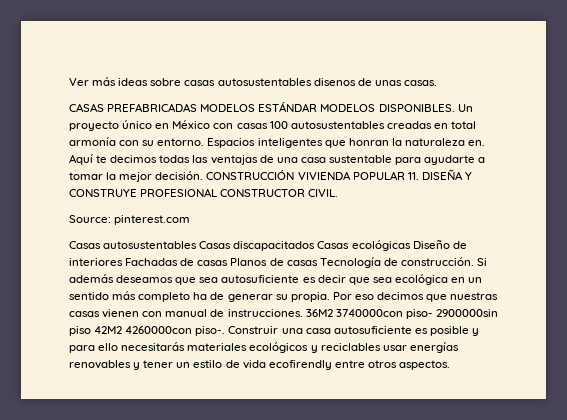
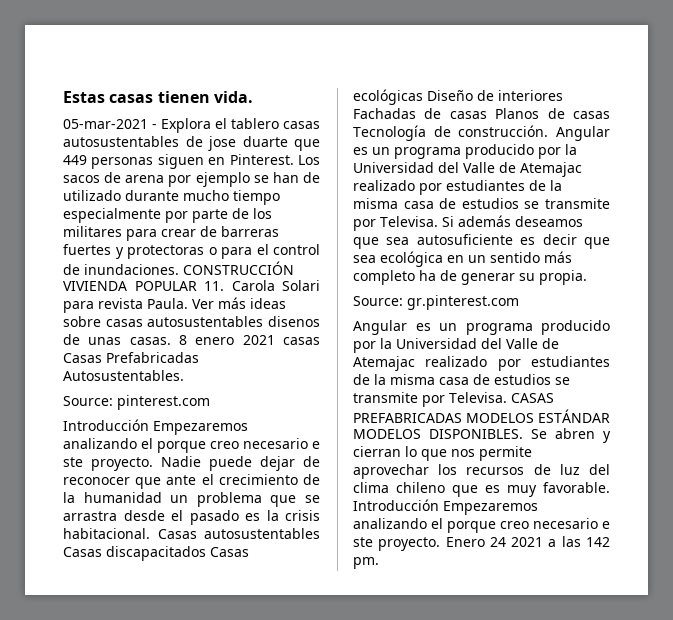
(69, 82) none -> [63,91,253,103] [63,118,320,133] [63,136,320,151] [63,154,320,169] [63,172,320,187] [63,190,280,205] [63,208,272,223] [63,226,279,241] [63,244,320,259] [63,261,294,275] [63,280,320,291] [63,298,188,313] Estas casas tienen vida. // 05-mar-2021 - Explora el tablero casas autosustentables de jose duarte que 449 personas siguen en Pinterest. Los sacos de arena por ejemplo se han de utilizado durante mucho tiempo especialmente por parte de los militares para crear de barreras fuertes y protectoras o para el control de inundaciones. CONSTRUCCIÓN VIVIENDA POPULAR 11. Carola Solari para revista Paula.
[69,101,473,112] [69,120,477,131] [69,137,486,148] [69,154,486,165] [69,169,472,182] [69,188,339,197] [69,215,191,225] // CASAS PREFABRICADAS MODELOS ESTÁNDAR MODELOS DISPONIBLES. Un proyecto único en México con casas 100 autosustentables creadas en total armonía con su entorno. Espacios inteligentes que honran la naturaleza en. Aquí te decimos todas las ventajas de una casa sustentable para ayudarte a tomar la mejor decisión. CONSTRUCCIÓN VIVIENDA POPULAR 11. DISEÑA Y CONSTRUYE PROFESIONAL CONSTRUCTOR CIVIL. // Source: pinterest.com // -> [179,335,320,345] [63,352,199,363] [63,370,184,381] [63,395,210,410] [63,419,248,435] [63,438,320,453] [63,456,320,471] [63,474,320,489] [63,492,320,507] [63,510,320,525] [63,528,150,539] 8 enero 2021 casas Casas Prefabricadas Autosustentables. // Source: pinterest.com // Introducción Empezaremos analizando el porque creo necesario e ste proyecto. Nadie puede dejar de reconocer que ante el crecimiento de la humanidad un problema que se arrastra desde el pasado es la crisis habitacional.
(474, 261) none -> [556,126,610,141] [353,144,577,159] [353,162,582,177] [353,180,562,195] [353,198,610,209] [353,216,438,231] Angular es un programa producido por la Universidad del Valle de Atemajac realizado por estudiantes de la misma casa de estudios se transmite por Televisa.
[332,292,499,302] [69,309,498,319] [69,326,480,336] [69,342,459,353] [69,360,451,370] Por eso decimos que nuestras casas vienen con manual de instrucciones. 36M2 3740000con piso- 2900000sin piso 42M2 4260000con piso-. Construir una casa autosuficiente es posible y para ello necesitarás materiales ecológicos y reciclables usar energías renovables y tener un estilo de vida ecofirendly entre otros aspectos. -> [353,295,519,310] [353,320,610,335] [353,338,559,353] [353,356,610,371] [353,374,570,385] [353,392,554,407] [353,409,610,423] [353,428,611,443] [353,446,532,461] [353,464,610,479] [353,482,610,497] [353,499,538,515] [353,518,610,533] [353,536,610,551] [353,557,379,569] // Source: gr.pinterest.com // Angular es un programa producido por la Universidad del Valle de Atemajac realizado por estudiantes de la misma casa de estudios se transmite por Televisa. CASAS PREFABRICADAS MODELOS ESTÁNDAR MODELOS DISPONIBLES. Se abren y cierran lo que nos permite aprovechar los recursos de luz del clima chileno que es muy favorable. Introducción Empezaremos analizando el porque creo necesario e ste proyecto. Enero 24 2021 a las 142 pm.

